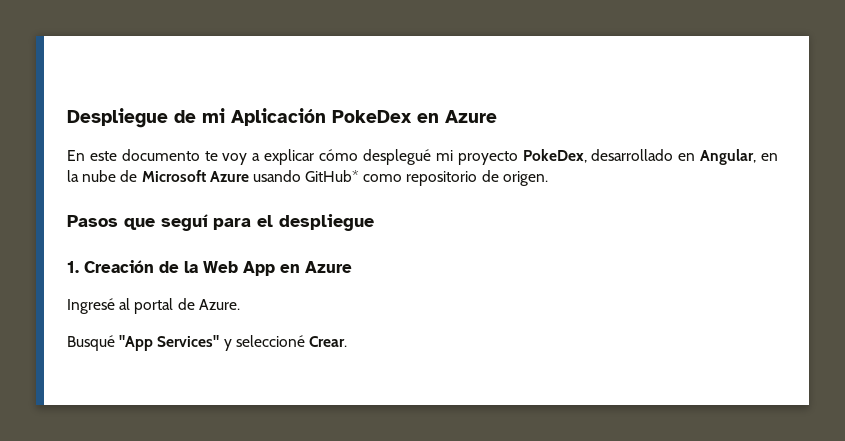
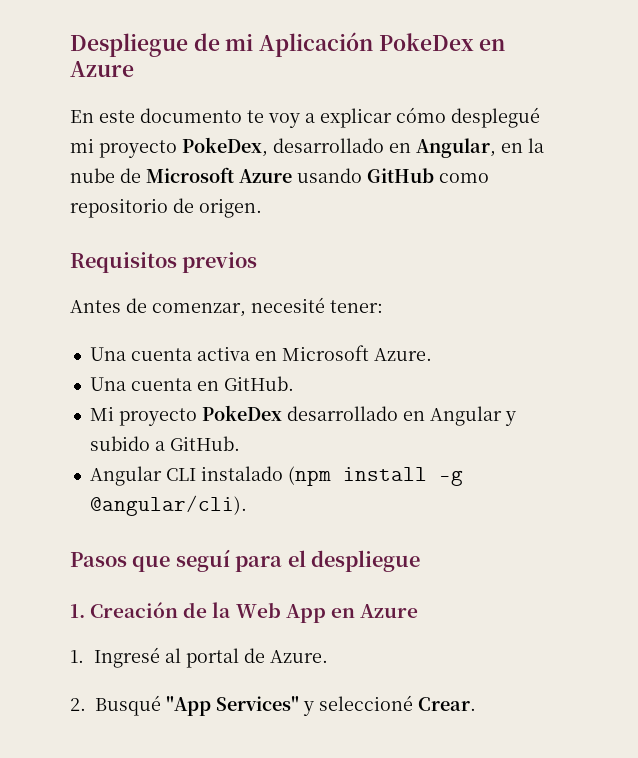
[305,170,360,182] GitHub* -> [367,168,434,183] GitHub
(548, 178) none -> [70,252,258,273] [70,297,383,317] [89,345,432,361] [89,376,294,391] [89,405,516,426] [89,436,240,451] [89,466,463,486] [89,495,247,516] // Requisitos previos // Antes de comenzar, necesité tener: // Una cuenta activa en Microsoft Azure. // Una cuenta en GitHub. // Mi proyecto PokeDex desarrollado en Angular y subido a GitHub. // Angular CLI instalado (npm install -g @angular/cli).
(352, 267) none -> [70,650,84,663] 1.
(240, 304) none -> [70,698,86,711] 2.

